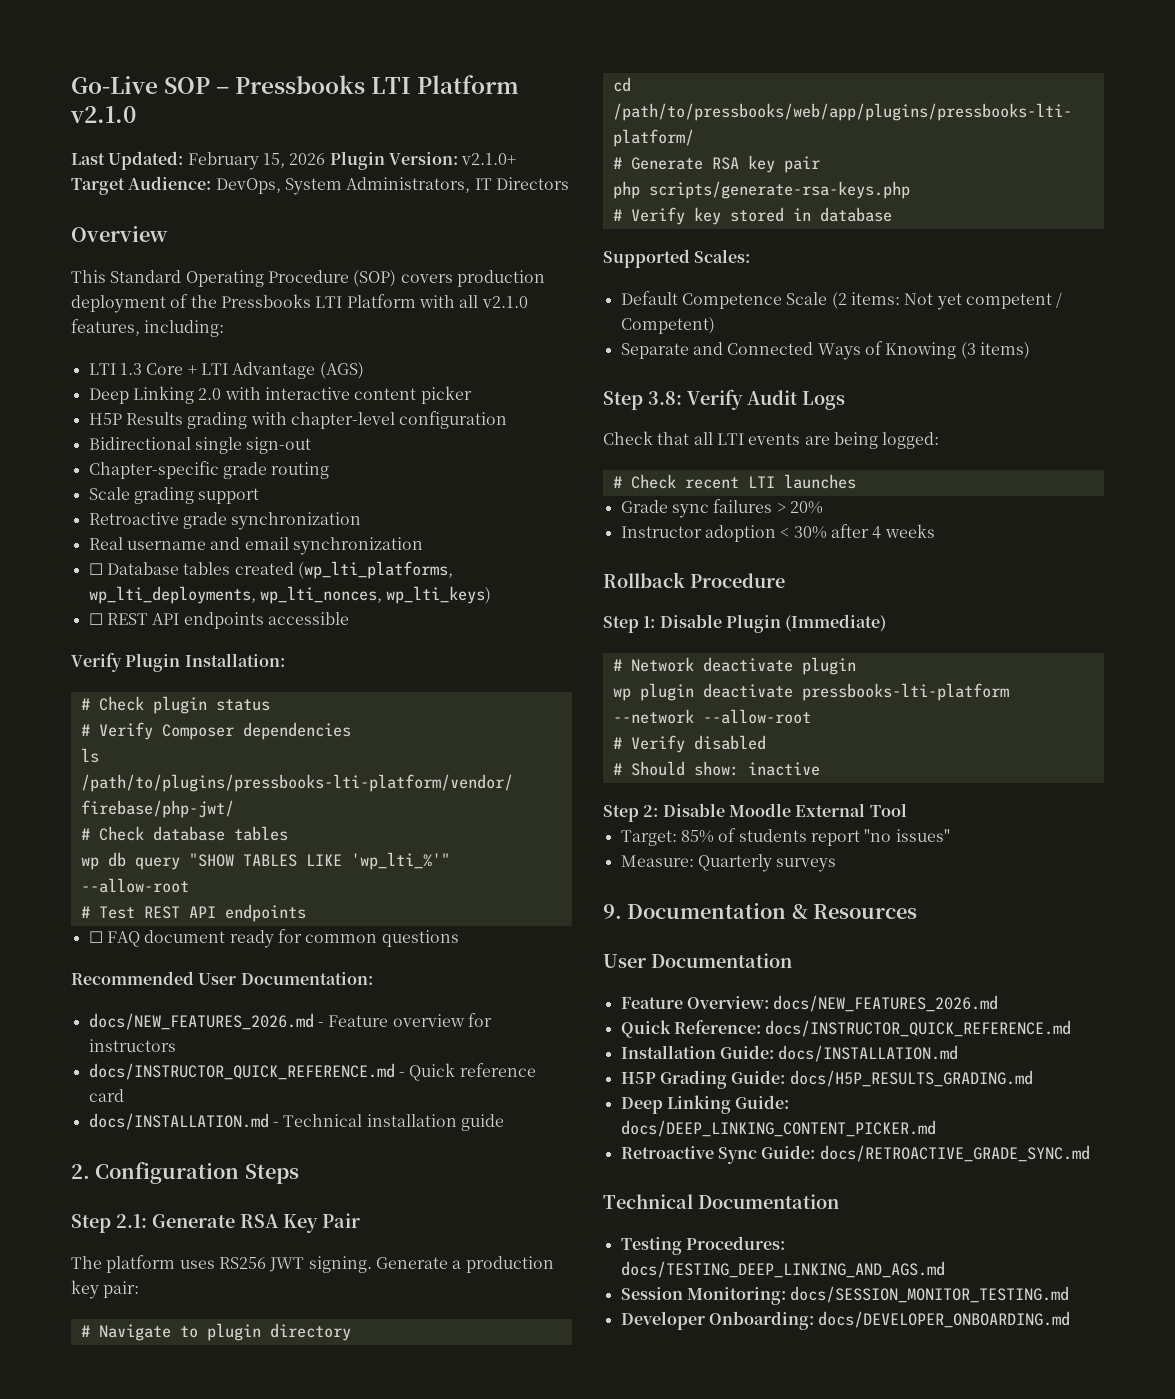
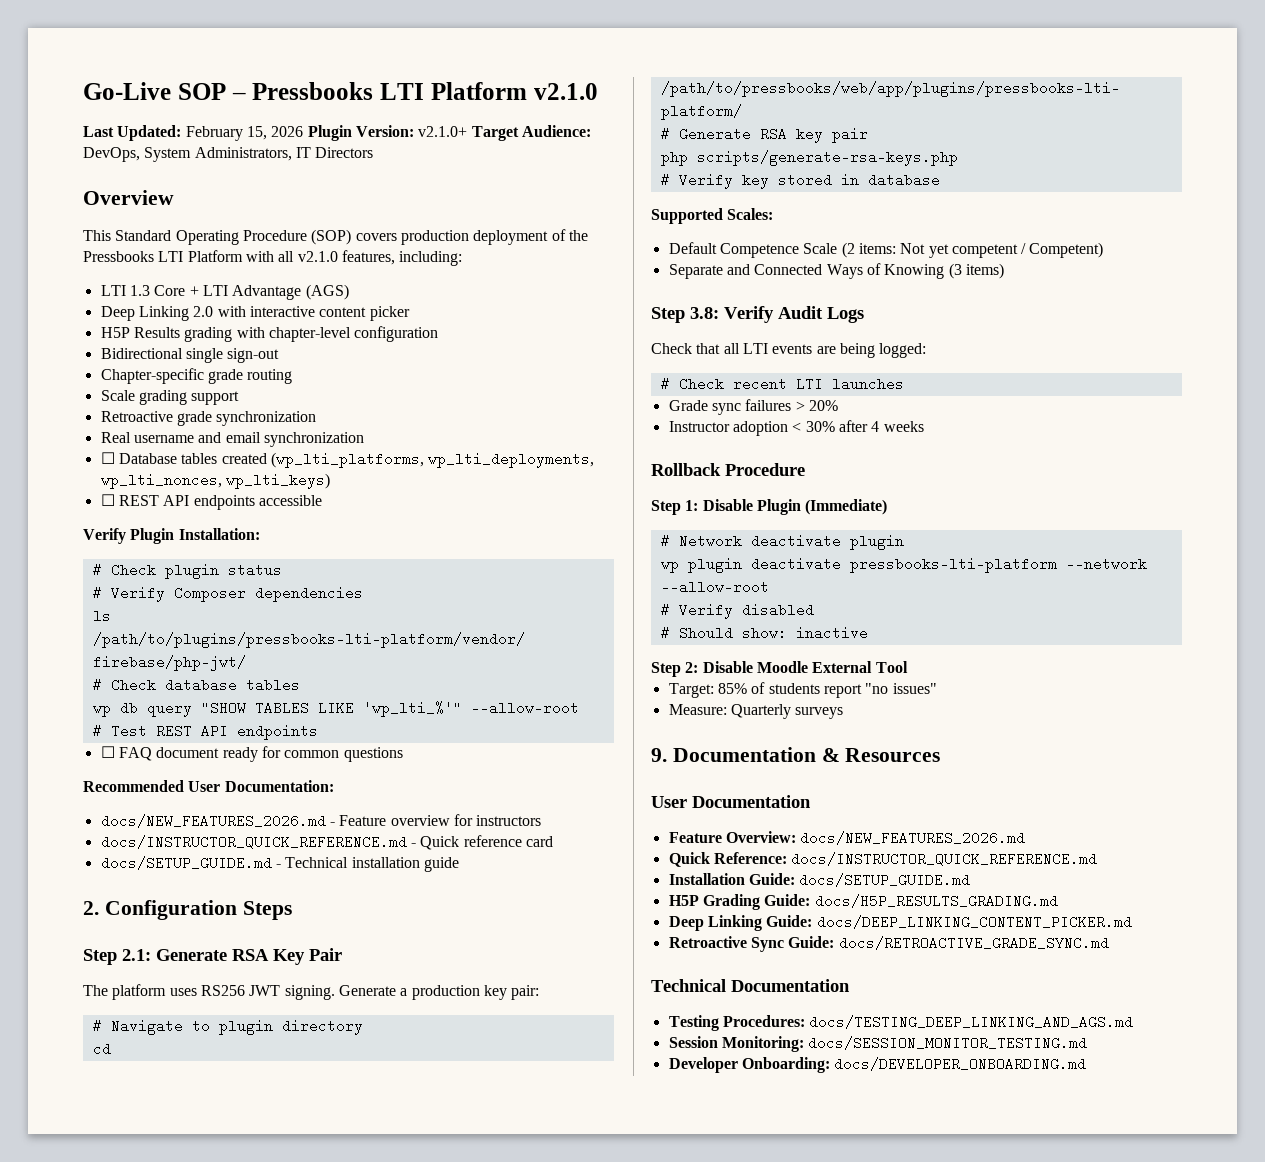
[88,1113,269,1130] docs/INSTALLATION.md -> [100,856,272,870] docs/SETUP_GUIDE.md
[778,1045,959,1062] docs/INSTALLATION.md -> [799,873,971,887] docs/SETUP_GUIDE.md

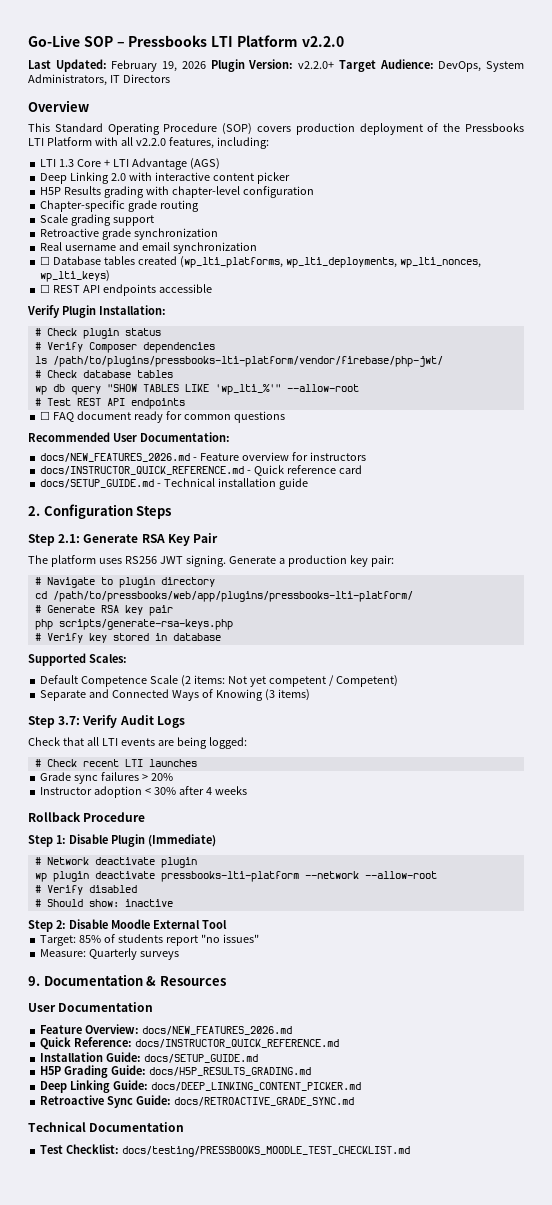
[533,83,598,100] v2.1.0 -> [301,36,344,47] v2.2.0
[246,126,267,140] 15, -> [162,61,178,72] 19,
[418,126,468,137] v2.1.0+ -> [298,61,335,69] v2.2.0+
[297,251,338,262] v2.1.0 -> [135,138,166,146] v2.2.0
[100,348,280,363] // Bidirectional single sign-out -> (314, 192) none
[690,307,719,319] 3.8: -> [58,716,81,725] 3.7:
[668,1015,1134,1031] [668,1036,1088,1052] [668,1057,1087,1073] Testing Procedures: docs/TESTING_DEEP_LINKING_AND_AGS.md // Session Monitoring: docs/SESSION_MONITOR_TESTING.md // Developer Onboarding: docs/DEVELOPER_ONBOARDING.md -> [40,1144,411,1157] Test Checklist: docs/testing/PRESSBOOKS_MOODLE_TEST_CHECKLIST.md

